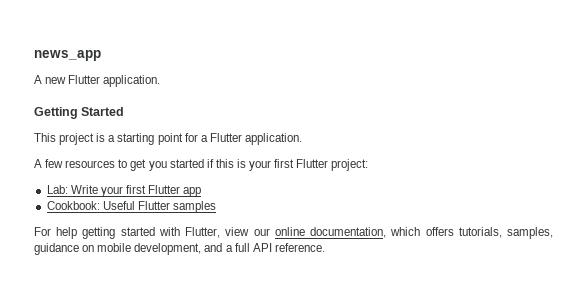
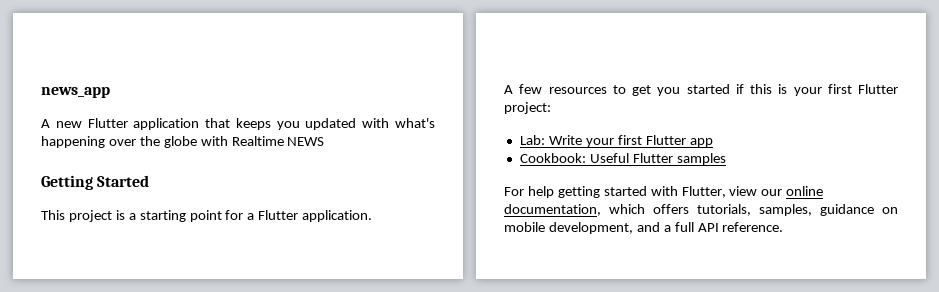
[103,75,161,87] application. -> [133,118,435,130] [41,136,325,148] application that keeps you updated with what's happening over the globe with Realtime NEWS

